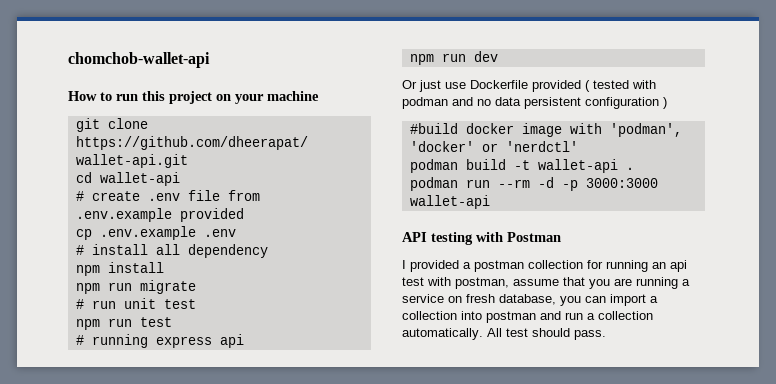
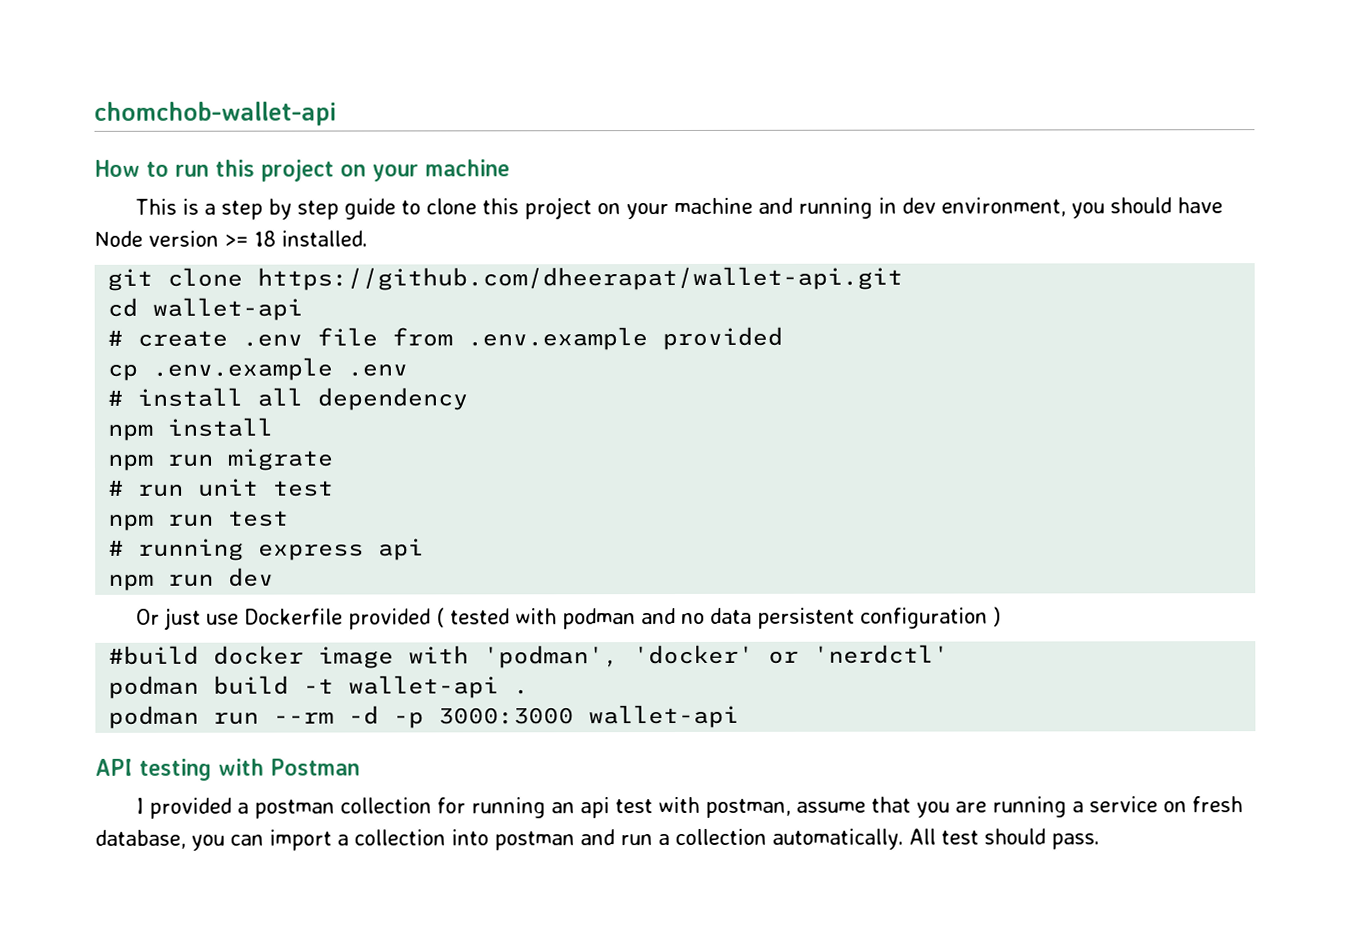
(319, 96) none -> [134,197,1223,220] [94,230,368,247] // This is a step by step guide to clone this project on your machine and running in dev environment, you should have Node version >= 18 installed.

